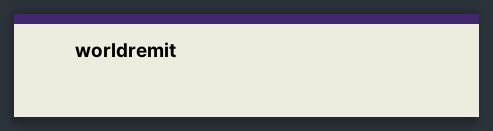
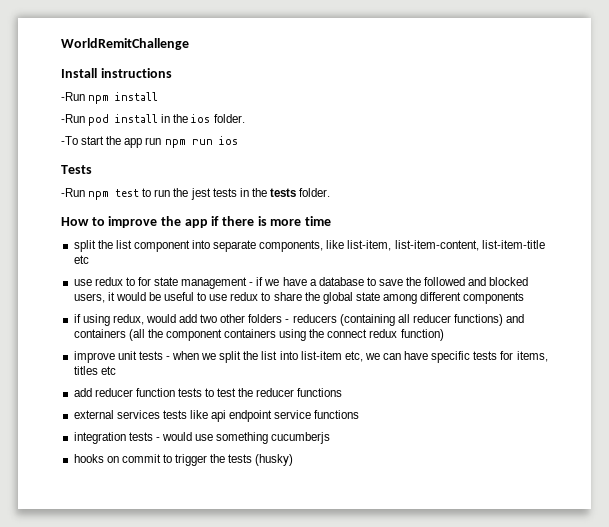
[75,42,176,58] worldremit -> [61,38,189,50] [61,68,172,78] [61,92,159,104] [61,114,245,126] [61,136,238,148] [61,165,92,174] [61,188,331,200] [61,216,331,228] [73,240,545,252] [73,255,89,264] [73,277,529,289] [73,292,525,304] [73,314,525,326] [73,329,444,341] [73,351,548,363] [73,366,116,375] [73,388,343,397] [73,410,360,422] [73,432,331,444] [73,454,294,466] WorldRemitChallenge // Install instructions // -Run npm install // -Run pod install in the ios folder. // -To start the app run npm run ios // Tests // -Run npm test to run the jest tests in the tests folder. // How to improve the app if there is more time // split the list component into separate components, like list-item, list-item-content, list-item-title etc // use redux to for state management - if we have a database to save the followed and blocked users, it would be useful to use redux to share the global state among different components // if using redux, would add two other folders - reducers (containing all reducer functions) and containers (all the component containers using the connect redux function) // improve unit tests - when we split the list into list-item etc, we can have specific tests for items, titles etc // add reducer function tests to test the reducer functions // external services tests like api endpoint service functions // integration tests - would use something cucumberjs // hooks on commit to trigger the tests (husky)

